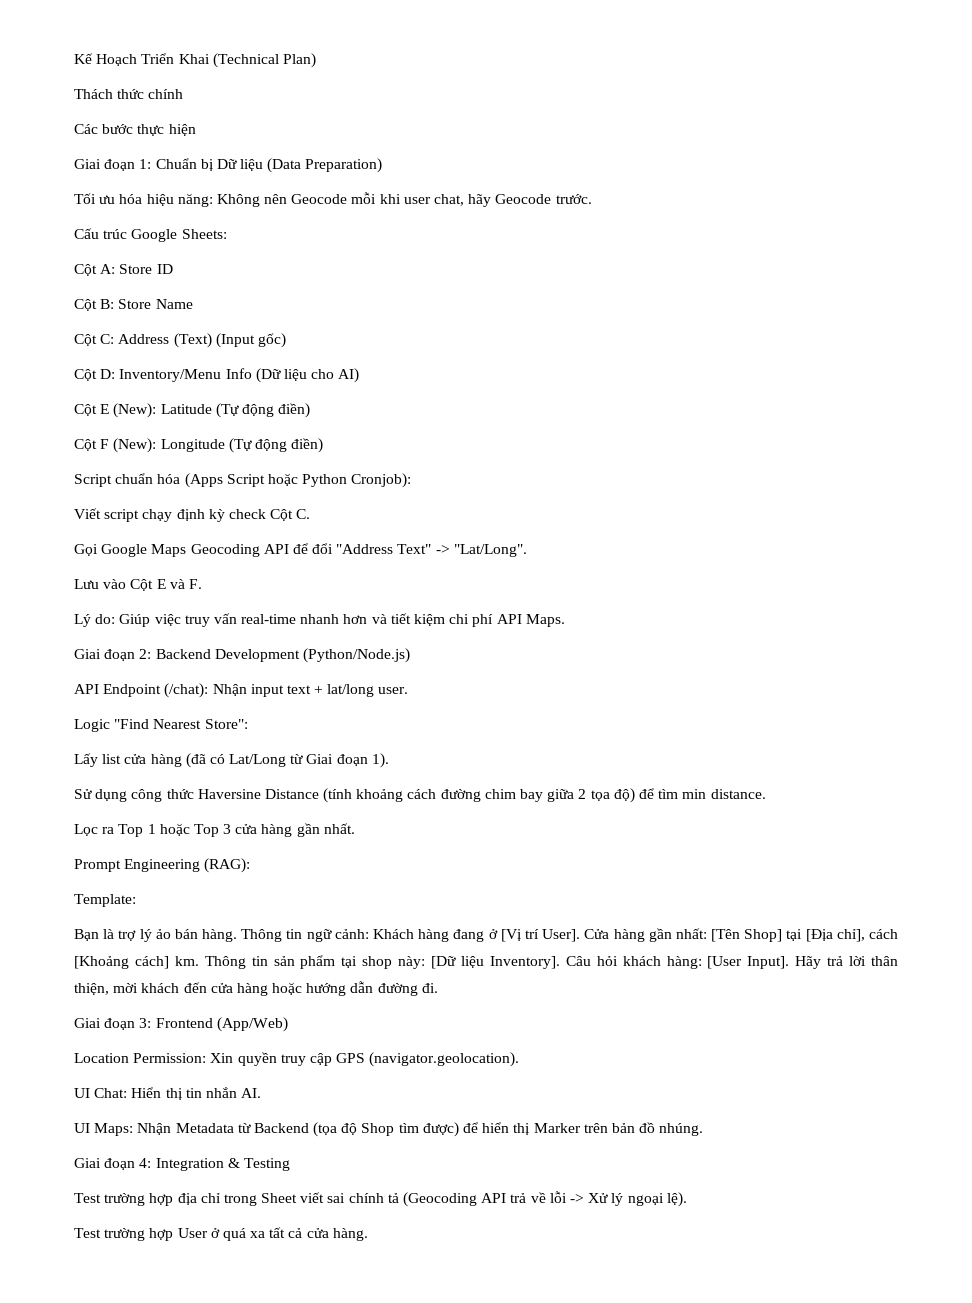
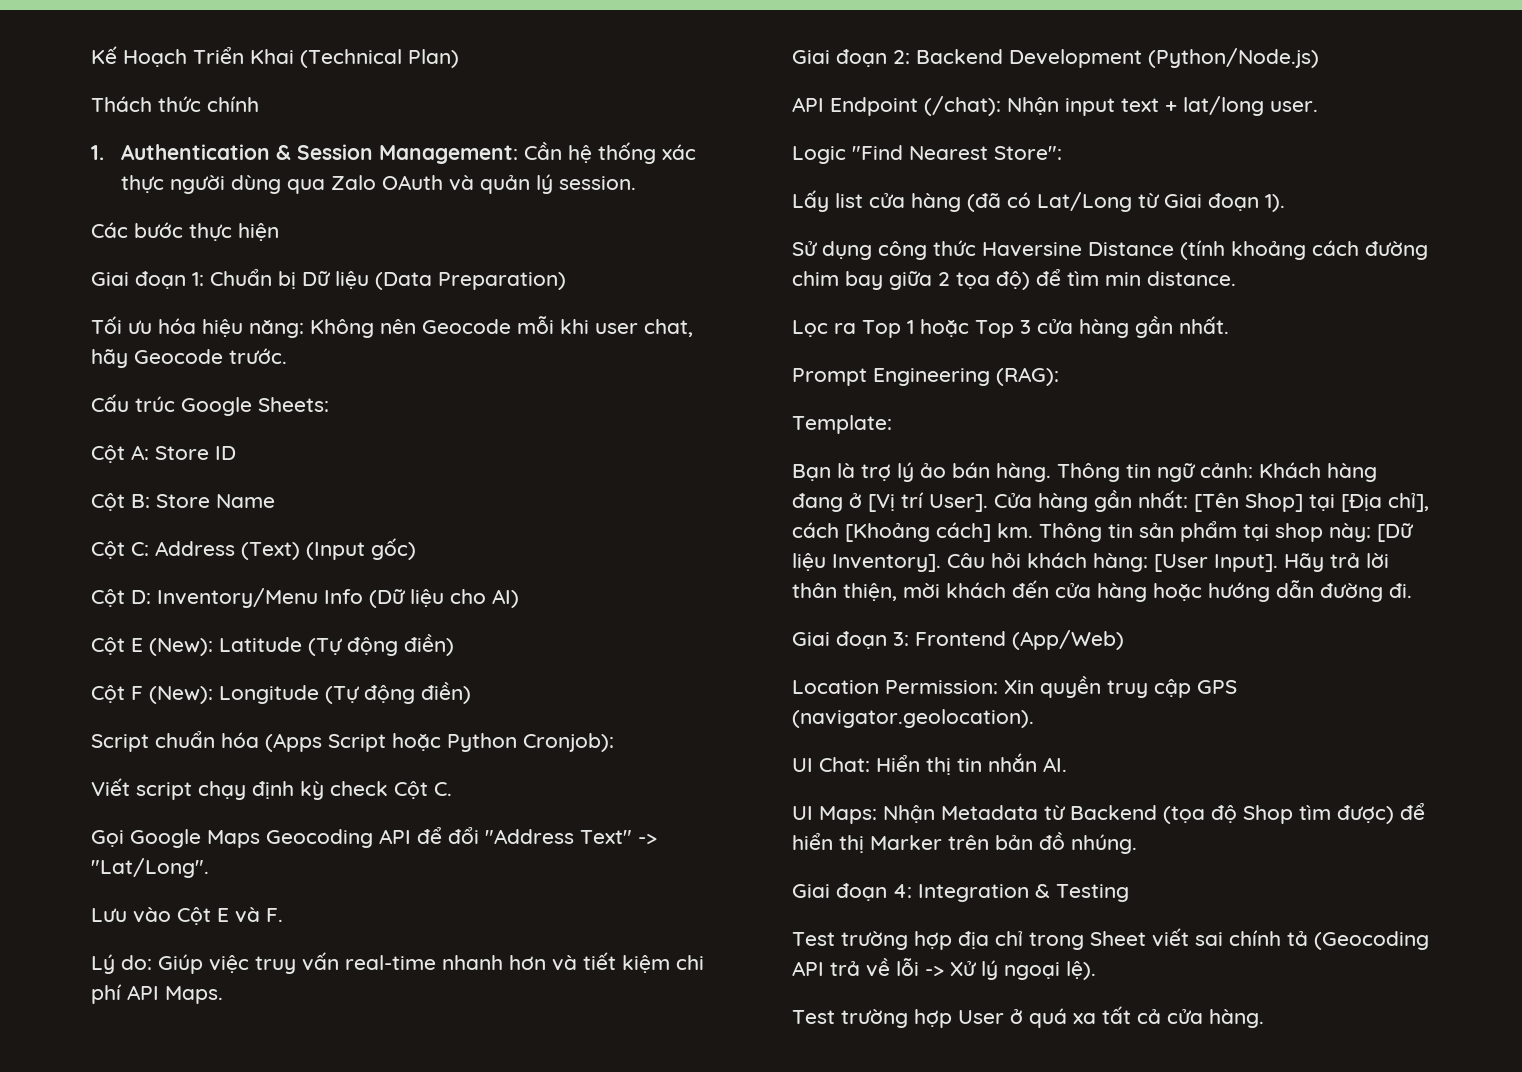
(184, 94) none -> [91,142,696,164] [120,174,636,194] // 1. Authentication & Session Management: Cần hệ thống xác thực người dùng qua Zalo OAuth và quản lý session.

